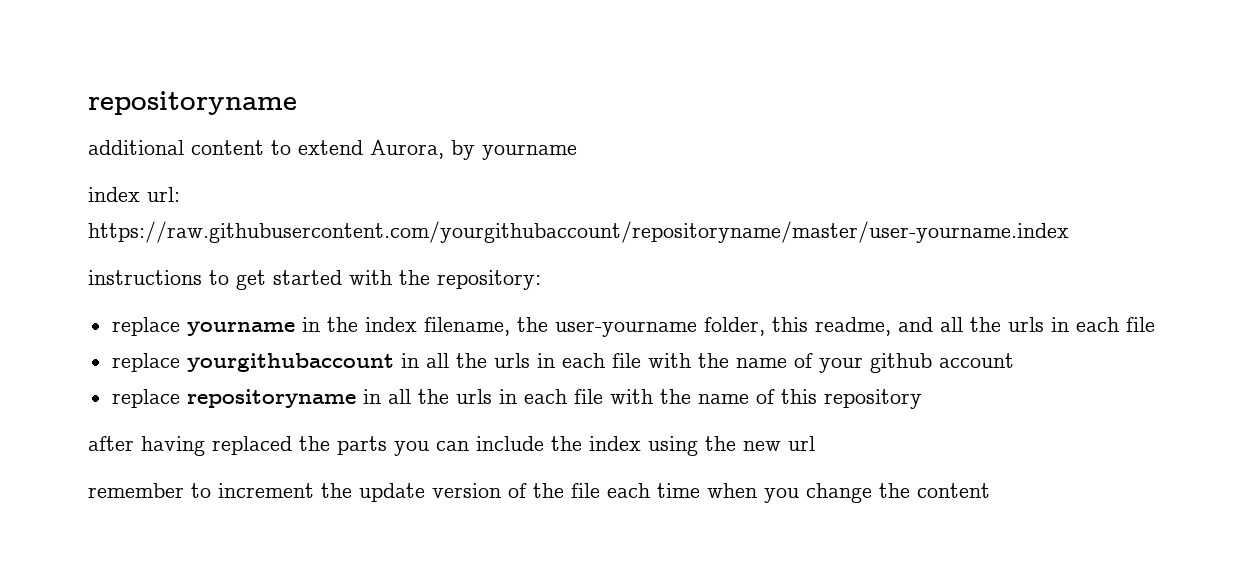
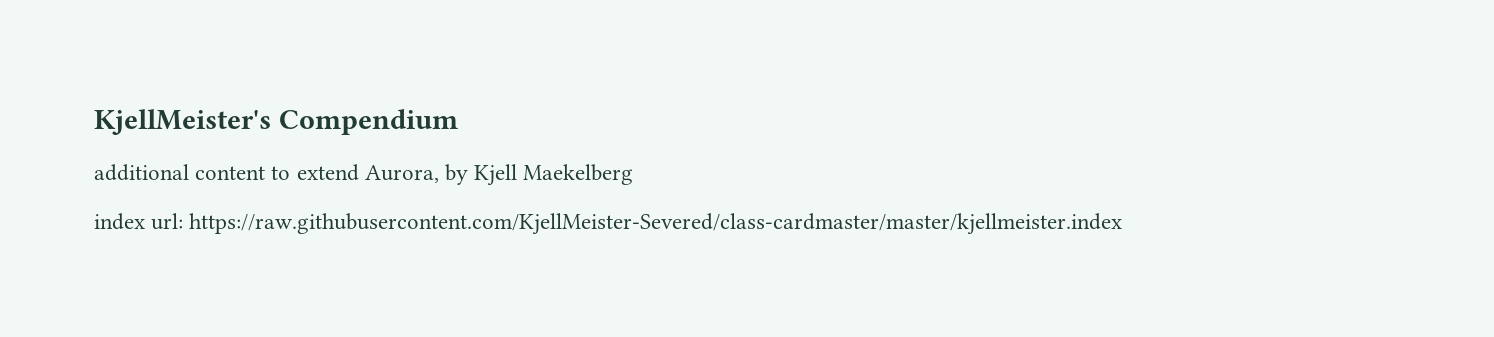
[88,91,297,115] repositoryname -> [94,109,458,135] KjellMeister's Compendium
[482,144,577,160] yourname -> [474,164,634,186] Kjell Maekelberg
[88,221,1069,243] [88,270,541,290] [111,317,1155,337] [111,353,1014,373] [111,389,922,409] [88,436,815,456] [88,483,990,503] https://raw.githubusercontent.com/yourgithubaccount/repositoryname/master/user-yourname.index // instructions to get started with the repository: // replace yourname in the index filename, the user-yourname folder, this readme, and all the urls in each file // replace yourgithubaccount in all the urls in each file with the name of your github account // replace repositoryname in all the urls in each file with the name of this repository // after having replaced the parts you can include the index using the new url // remember to increment the update version of the file each time when you change the content -> [189,213,1123,235] https://raw.githubusercontent.com/KjellMeister-Severed/class-cardmaster/master/kjellmeister.index

